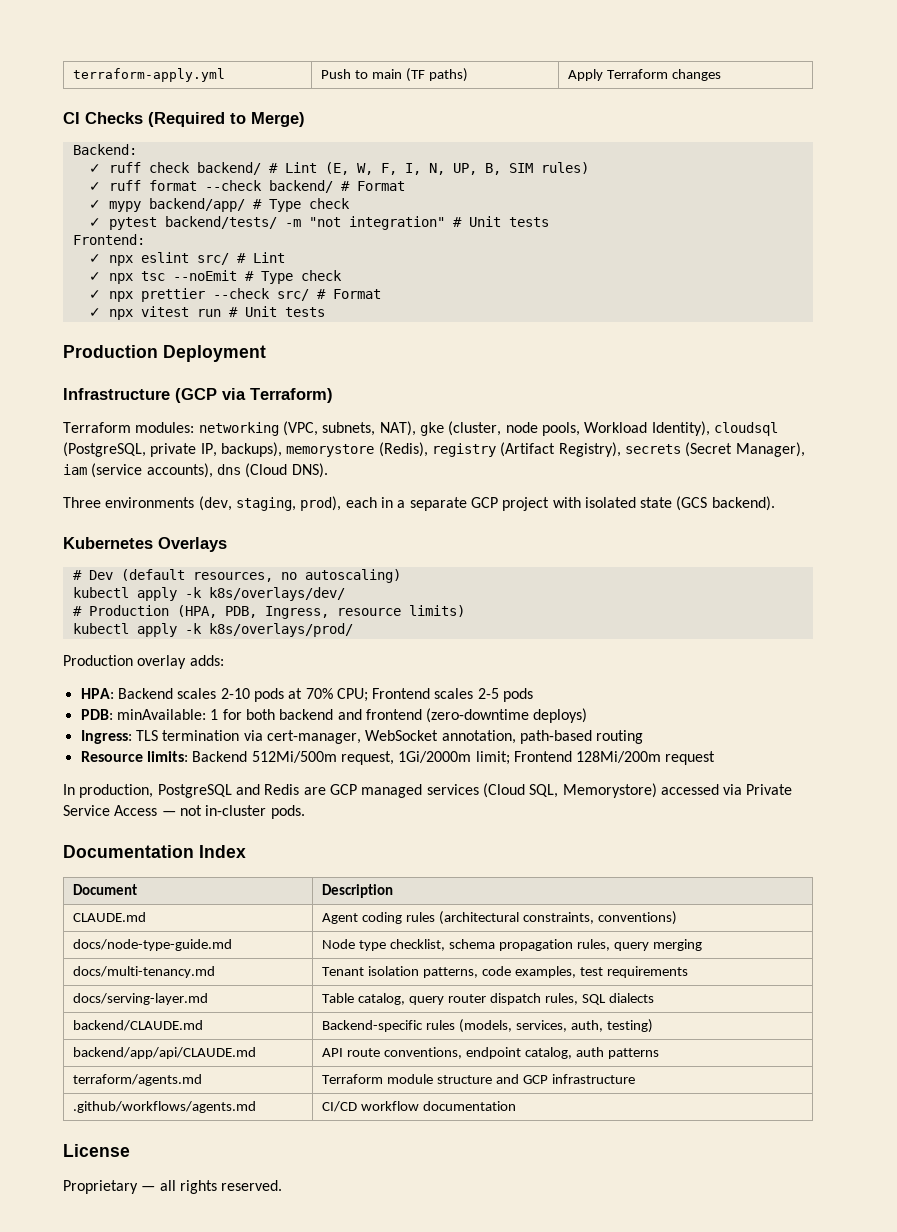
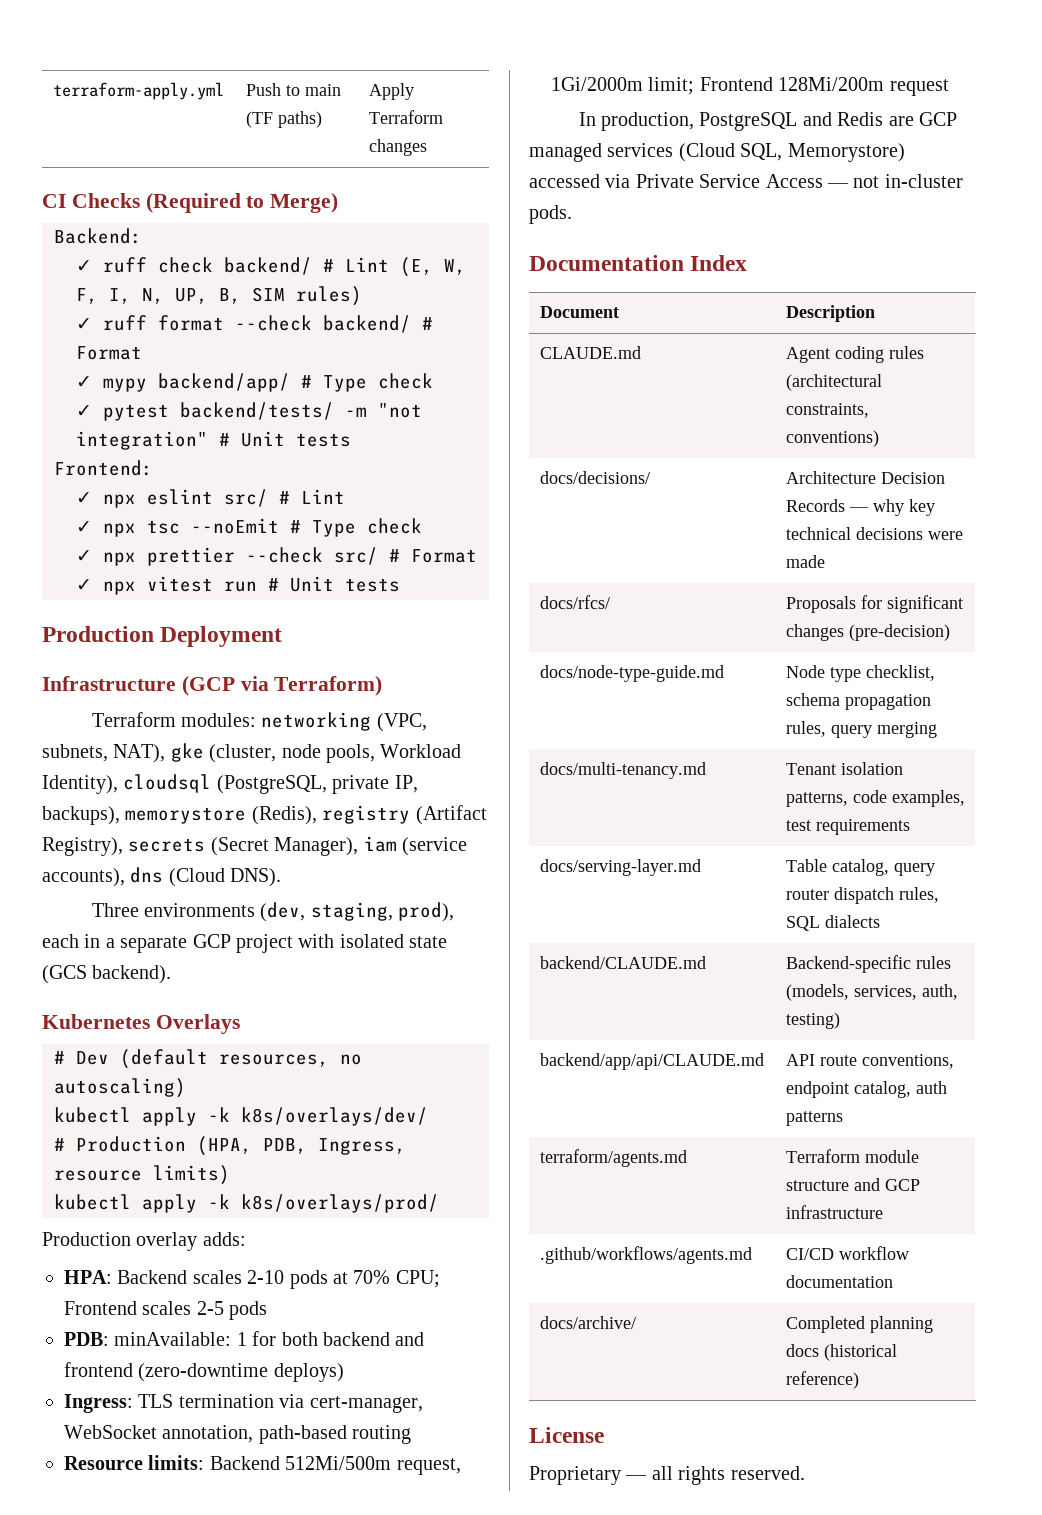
(677, 918) none -> [539,471,650,484] [785,471,945,484] [785,499,935,516] [785,527,963,540] [785,555,825,568] [539,595,610,609] [785,595,963,613] [785,624,950,641] // docs/decisions/ | Architecture Decision Records — why key technical decisions were made // docs/rfcs/ | Proposals for significant changes (pre-decision)
(517, 1106) none -> [539,1316,636,1329] [785,1316,933,1333] [785,1344,897,1361] [785,1371,859,1389] // docs/archive/ | Completed planning docs (historical reference)

